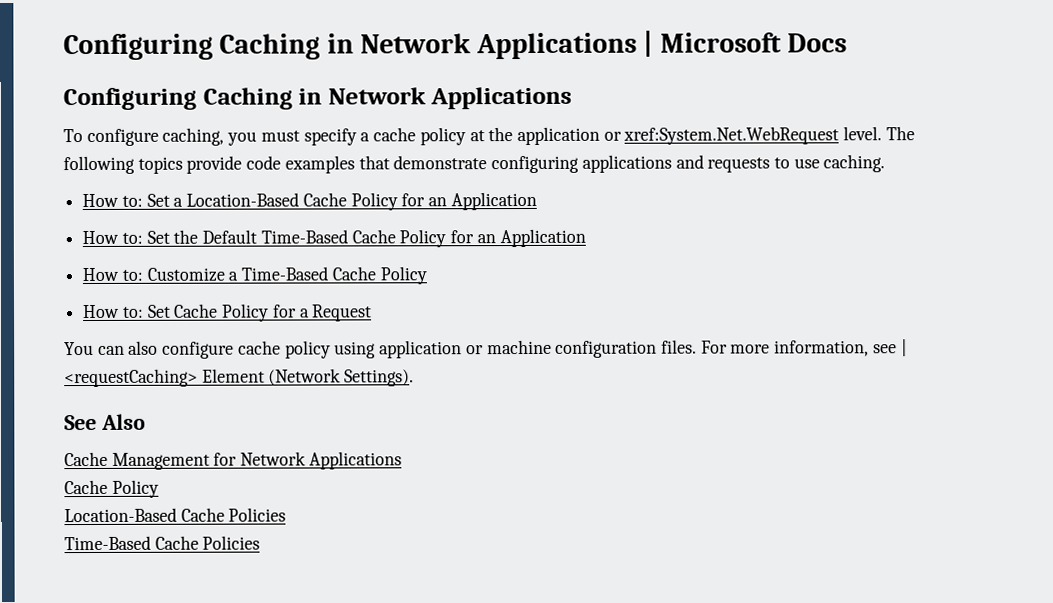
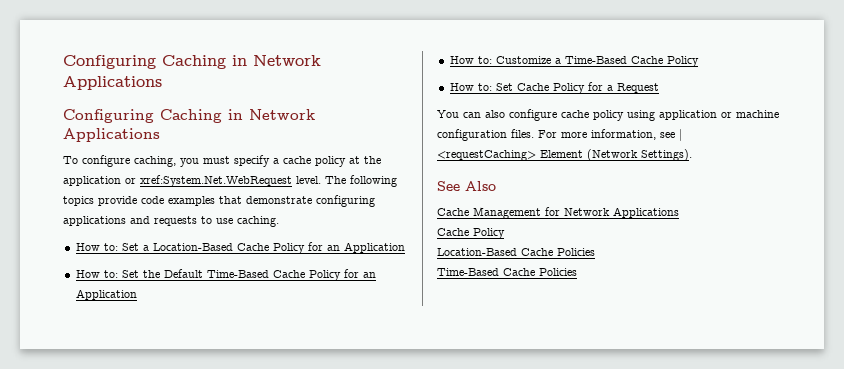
[63,30,847,61] Configuring Caching in Network Applications | Microsoft Docs -> [63,55,321,69] [63,76,162,90] Configuring Caching in Network Applications

